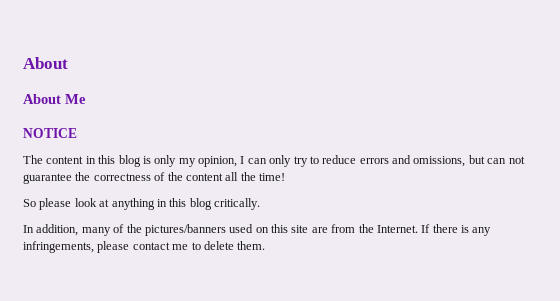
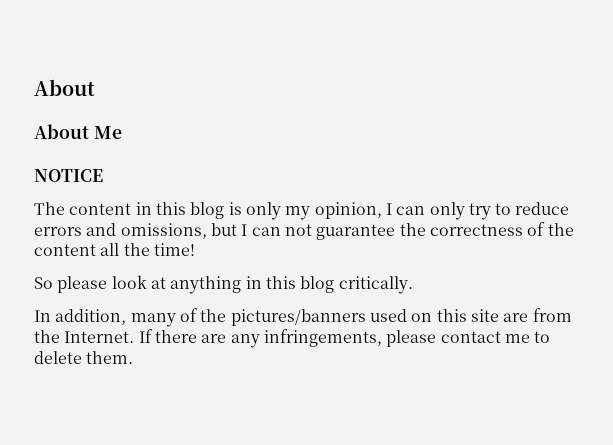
(485, 159) none -> [241,224,248,236] I
[461,225,469,233] is -> [201,334,227,343] are

